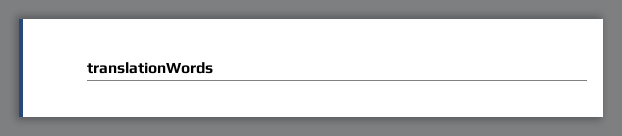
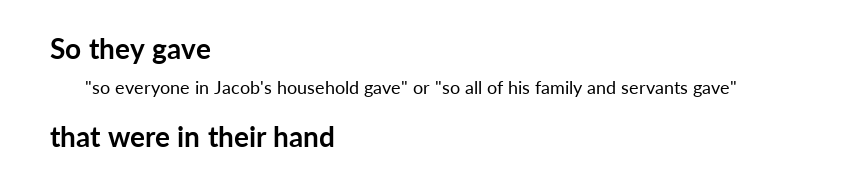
[87,62,213,74] translationWords -> [50,38,212,64] [84,81,737,97] [50,126,336,147] So they gave // "so everyone in Jacob's household gave" or "so all of his family and servants gave" // that were in their hand

